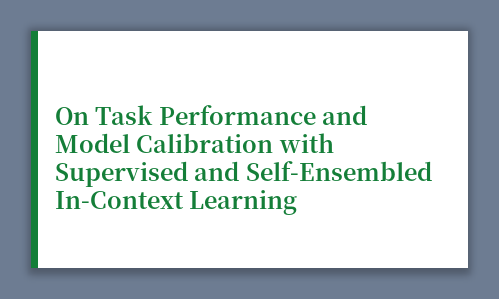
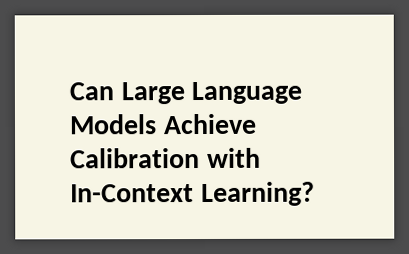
[55,105,368,125] [55,133,334,153] [55,161,432,187] [55,190,298,215] On Task Performance and Model Calibration with Supervised and Self-Ensembled In-Context Learning -> [69,81,303,105] [69,113,257,135] [70,147,261,169] [70,181,315,207] Can Large Language Models Achieve Calibration with In-Context Learning?

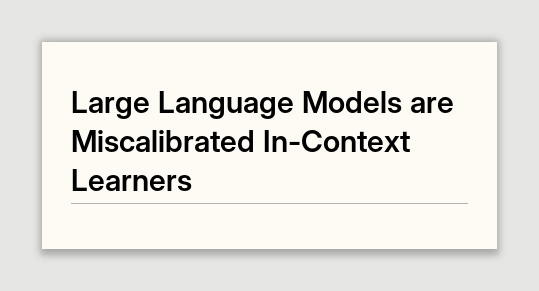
[69,82,114,101] Can -> (71, 105) none
[162,113,257,135] [70,147,261,169] [70,181,315,207] Achieve Calibration with In-Context Learning? -> [410,97,455,113] [71,130,411,152] [71,169,192,191] are Miscalibrated In-Context Learners

